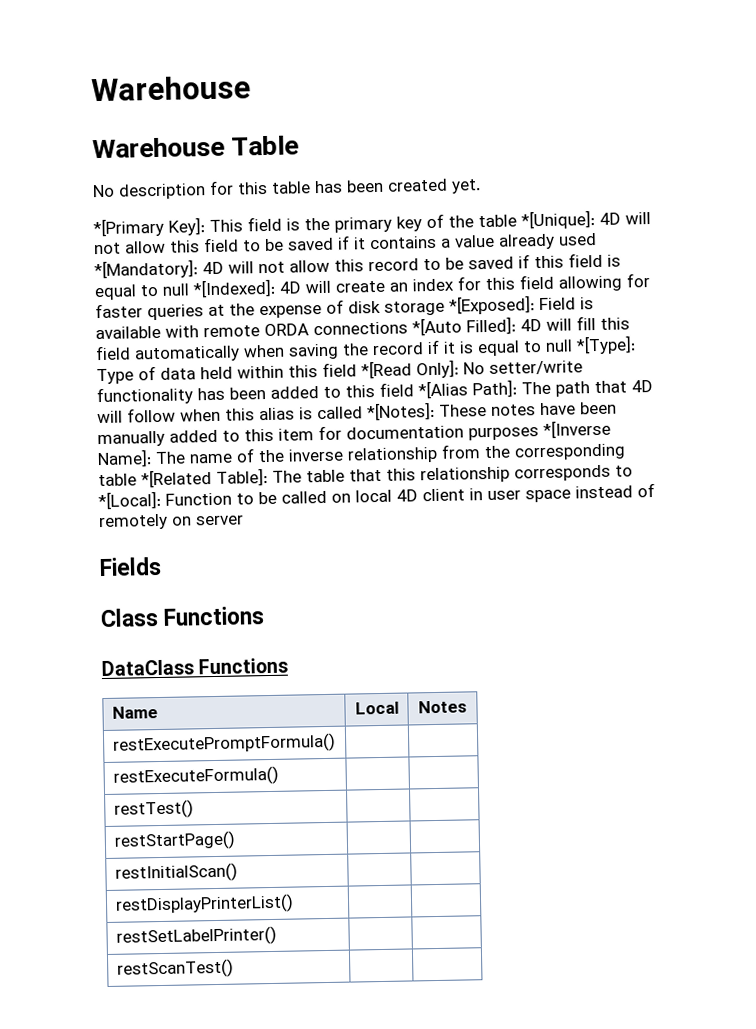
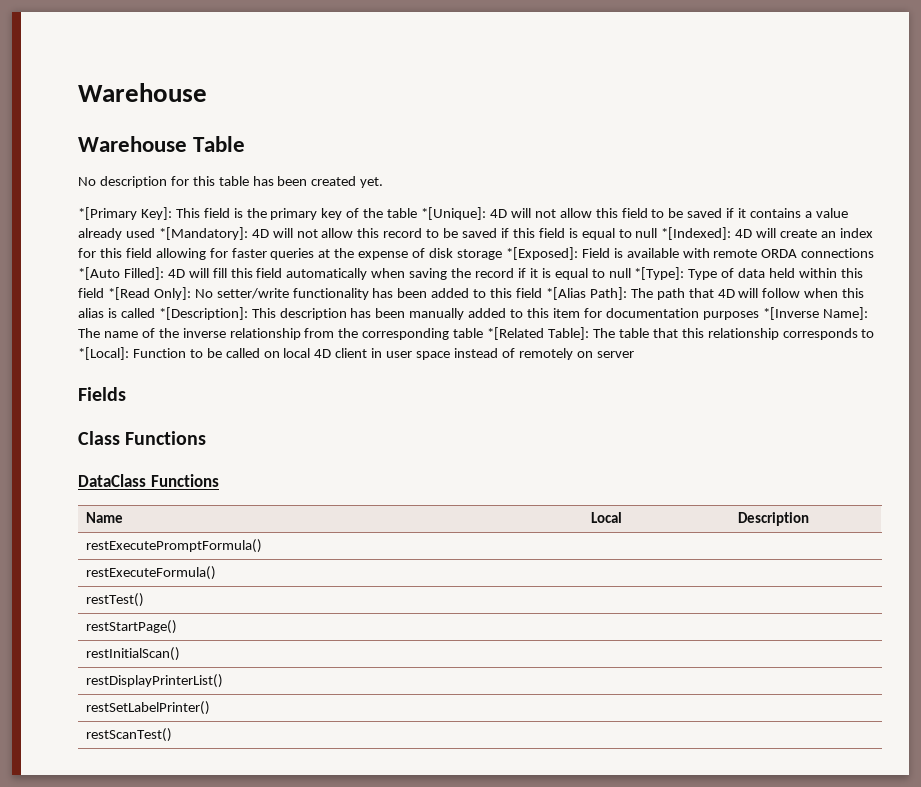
[366,401,576,422] *[Notes]: These notes have -> [158,307,372,320] *[Description]: This description has
[418,700,467,714] Notes -> [738,512,809,526] Description

